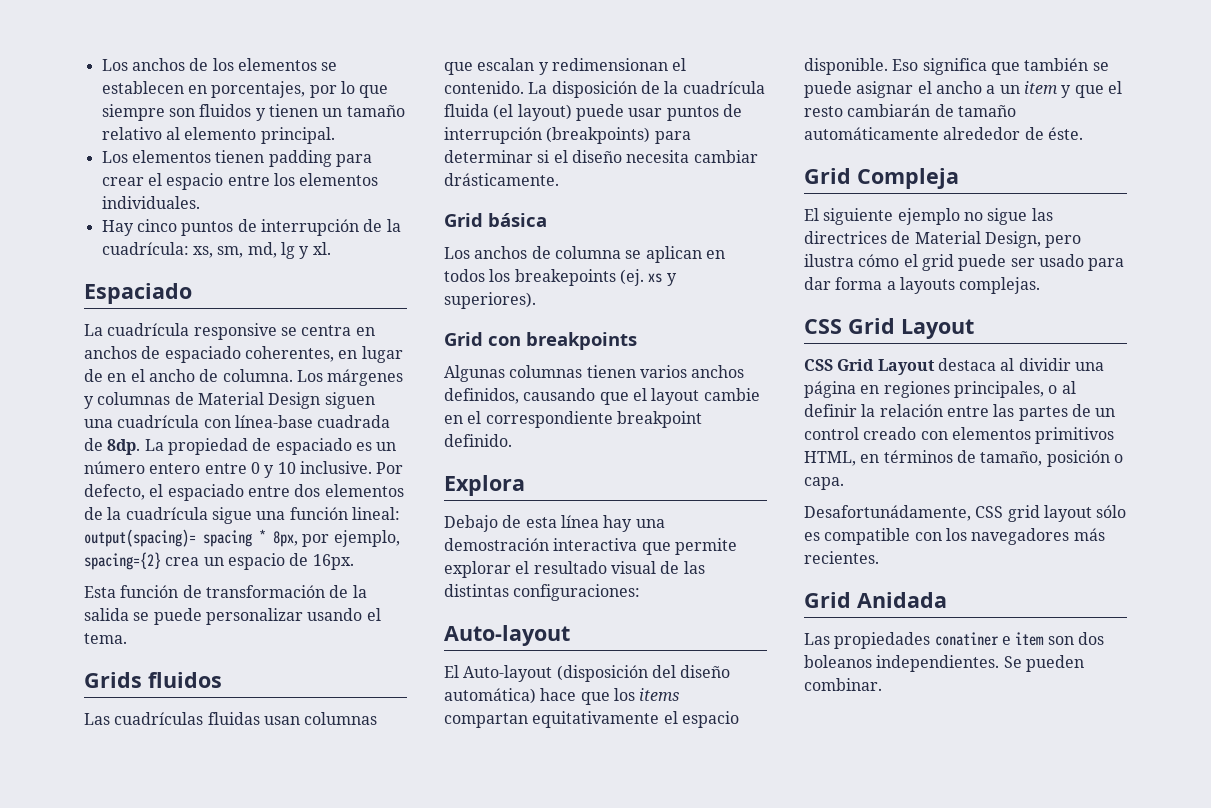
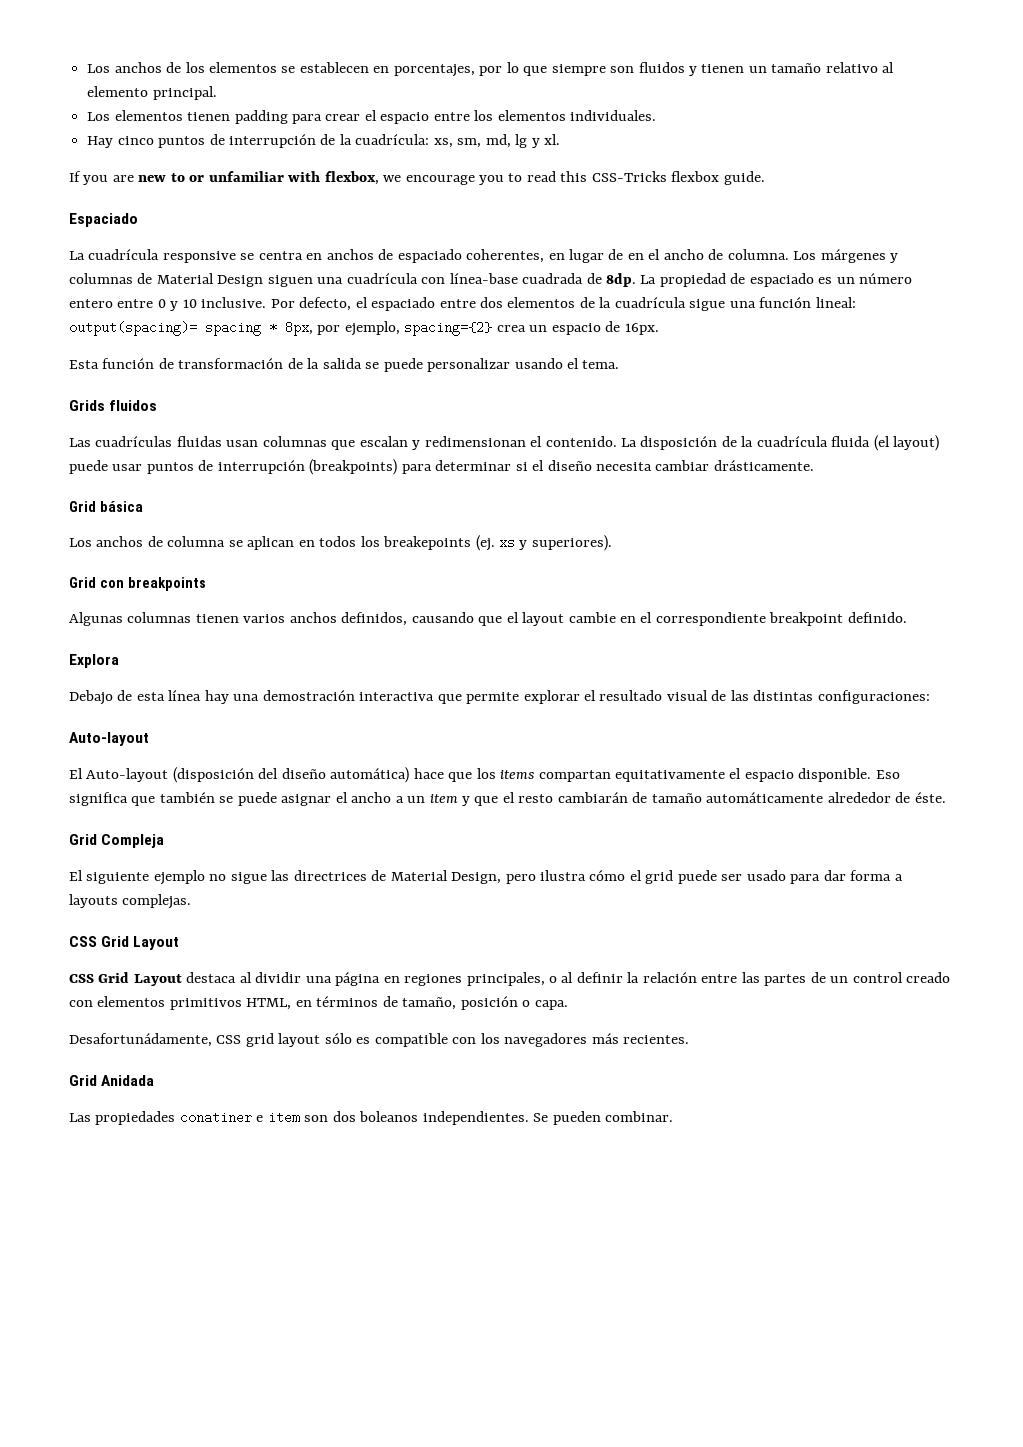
(331, 248) none -> [69,171,765,185] // If you are new to or unfamiliar with flexbox, we encourage you to read this CSS-Tricks flexbox guide.

